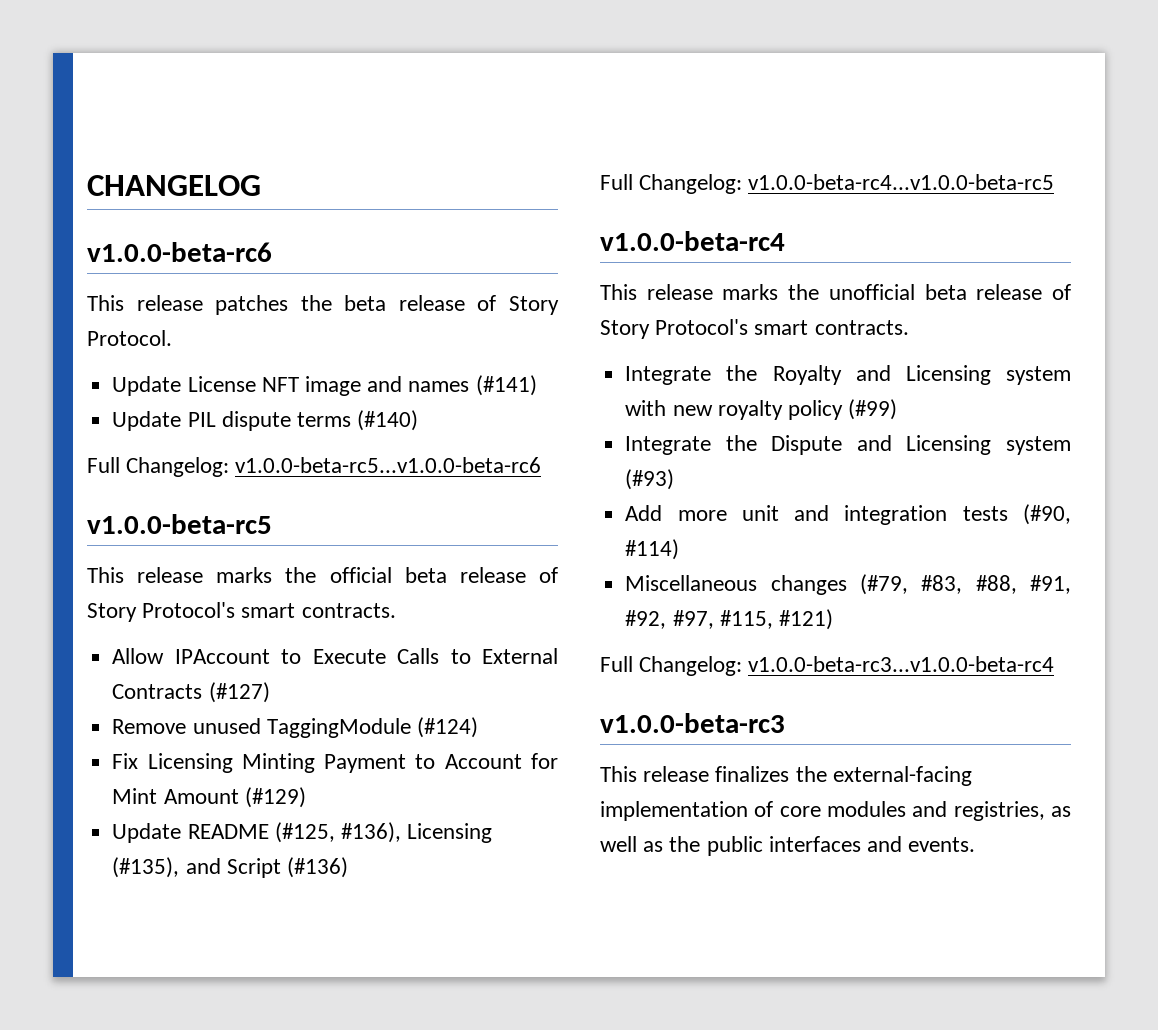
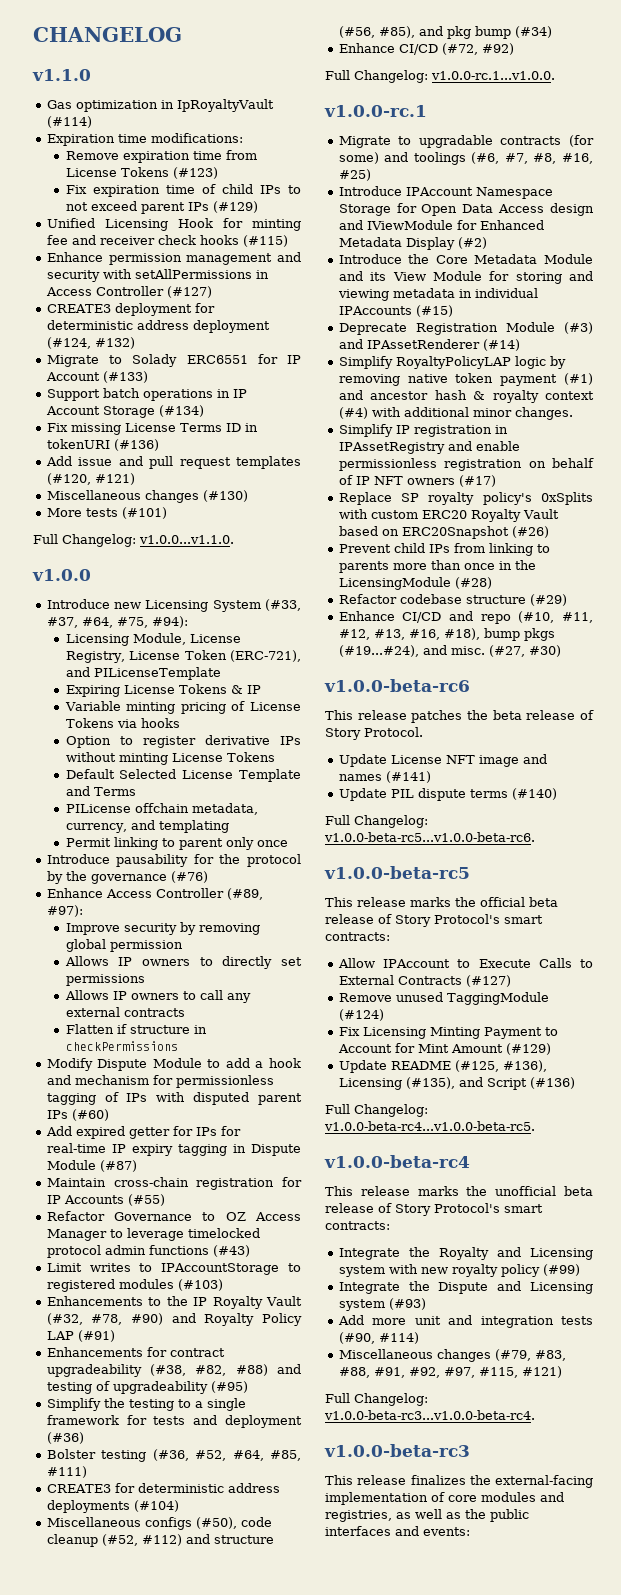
(261, 185) none -> [32,69,91,81] [46,99,274,112] [46,116,92,128] [46,133,243,146] [65,150,257,163] [65,167,218,179] [65,184,301,197] [65,201,258,214] [46,218,301,231] [46,235,288,247] [46,252,301,265] [46,269,269,282] [45,286,212,298] [46,303,215,316] [46,320,270,333] [46,337,135,349] [46,354,301,367] [45,371,148,383] [46,388,247,401] [45,405,204,418] [46,423,258,435] [46,439,159,451] [45,456,301,469] [46,473,135,485] [46,490,248,503] [46,507,167,519] [33,534,234,547] [32,569,91,581] [46,599,301,612] [46,616,188,628] [65,633,241,646] [65,650,301,663] [65,667,221,680] [65,684,261,697] [64,701,302,714] [65,718,180,728] [65,735,301,748] [65,752,275,765] [65,769,301,782] [65,786,136,796] [65,803,258,815] [65,820,229,833] [65,837,288,850] [46,854,301,867] [46,871,208,884] [46,888,263,900] [46,905,83,917] [65,922,260,935] [65,939,183,952] [64,956,302,969] [65,974,145,986] [64,990,251,1003] [65,1007,185,1017] [65,1024,207,1034] [65,1041,178,1051] [46,1058,301,1071] [46,1075,274,1088] [46,1092,302,1105] [46,1109,109,1121] [45,1126,241,1139] [46,1143,301,1156] [46,1160,137,1172] [46,1177,302,1190] [46,1194,165,1206] [46,1211,301,1221] [46,1228,260,1241] [46,1245,250,1258] [46,1263,301,1275] [46,1279,223,1292] [46,1296,303,1309] [46,1313,302,1326] [46,1330,115,1342] [46,1347,225,1357] [46,1364,301,1377] [46,1381,248,1394] [46,1398,246,1411] [46,1415,302,1428] [46,1432,84,1444] [46,1449,301,1462] [46,1466,87,1478] [46,1483,280,1493] [46,1500,179,1513] [46,1517,272,1530] [46,1534,274,1547] [338,26,552,39] [338,43,514,55] [325,70,555,83] [324,105,427,117] [338,135,594,148] [338,152,593,165] [338,169,371,181] [338,186,553,199] [338,203,594,216] [338,220,544,230] [338,237,487,250] [338,254,593,264] [338,271,593,284] [337,288,538,301] [338,305,453,317] [338,322,593,335] [338,339,520,351] [338,356,566,369] [338,373,593,386] [338,390,594,403] [338,407,573,420] [338,424,508,437] [338,441,520,454] [338,458,594,471] [338,475,496,487] [338,492,593,505] [338,509,559,522] [338,526,549,539] [338,543,550,556] [338,560,536,573] [338,577,492,590] [338,594,567,606] [338,611,593,624] [338,628,555,641] [338,645,561,657] // v1.1.0 // Gas optimization in IpRoyaltyVault (#114) // Expiration time modifications: // Remove expiration time from License Tokens (#123) // Fix expiration time of child IPs to not exceed parent IPs (#129) // Unified Licensing Hook for minting fee and receiver check hooks (#115) // Enhance permission management and security with setAllPermissions in Access Controller (#127) // CREATE3 deployment for deterministic address deployment (#124, #132) // Migrate to Solady ERC6551 for IP Account (#133) // Support batch operations in IP Account Storage (#134) // Fix missing License Terms ID in tokenURI (#136) // Add issue and pull request templates (#120, #121) // Miscellaneous changes (#130) // More tests (#101) // Full Changelog: v1.0.0...v1.1.0. // v1.0.0 // Introduce new Licensing System (#33, #37, #64, #75, #94): // Licensing Module, License Registry, License Token (ERC-721), and PILicenseTemplate // Expiring License Tokens & IP // Variable minting pricing of License Tokens via hooks // Option to register derivative IPs without minting License Tokens // Default Selected License Template and Terms // PILicense offchain metadata, currency, and templating // Permit linking to parent only once // Introduce pausability for the protocol by the governance (#76) // Enhance Access Controller (#89, #97): // Improve security by removing global permission // Allows IP owners to directly set permissions // Allows IP owners to call any external contracts // Flatten if structure in checkPermissions // Modify Dispute Module to add a hook and mechanism for permissionless tagging of IPs with disputed parent IPs (#60) // Add expired getter for IPs for real-time IP expiry tagging in Dispute Module (#87) // Maintain cross-chain registration for IP Accounts (#55) // Refactor Governance to OZ Access Manager to leverage timelocked protocol admin functions (#43) // Limit writes to IPAccountStorage to registered modules (#103) // Enhancements to the IP Royalty Vault (#32, #78, #90) and Royalty Policy LAP (#91) // Enhancements for contract upgradeability (#38, #82, #88) and testing of upgradeability (#95) // Simplify the testing to a single framework for tests and deployment (#36) // Bolster testing (#36, #52, #64, #85, #111) // CREATE3 for deterministic address deployments (#104) // Miscellaneous configs (#50), code cleanup (#52, #112) and structure (#56, #85), and pkg bump (#34) // Enhance CI/CD (#72, #92) // Full Changelog: v1.0.0-rc.1...v1.0.0. // v1.0.0-rc.1 // Migrate to upgradable contracts (for some) and toolings (#6, #7, #8, #16, #25) // Introduce IPAccount Namespace Storage for Open Data Access design and IViewModule for Enhanced Metadata Display (#2) // Introduce the Core Metadata Module and its View Module for storing and viewing metadata in individual IPAccounts (#15) // Deprecate Registration Module (#3) and IPAssetRenderer (#14) // Simplify RoyaltyPolicyLAP logic by removing native token payment (#1) and ancestor hash & royalty context (#4) with additional minor changes. // Simplify IP registration in IPAssetRegistry and enable permissionless registration on behalf of IP NFT owners (#17) // Replace SP royalty policy's 0xSplits with custom ERC20 Royalty Vault based on ERC20Snapshot (#26) // Prevent child IPs from linking to parents more than once in the LicensingModule (#28) // Refactor codebase structure (#29) // Enhance CI/CD and repo (#10, #11, #12, #13, #16, #18), bump pkgs (#19...#24), and misc. (#27, #30)
[235,457,542,473] v1.0.0-beta-rc5...v1.0.0-beta-rc6 -> [324,832,535,842] v1.0.0-beta-rc5...v1.0.0-beta-rc6.
[301,603,396,618] contracts. -> [325,932,390,941] contracts:
[748,174,1055,190] v1.0.0-beta-rc4...v1.0.0-beta-rc5 -> [324,1121,535,1131] v1.0.0-beta-rc4...v1.0.0-beta-rc5.
[814,320,909,335] contracts. -> [325,1221,390,1230] contracts:
[748,656,1055,672] v1.0.0-beta-rc3...v1.0.0-beta-rc4 -> [324,1410,535,1420] v1.0.0-beta-rc3...v1.0.0-beta-rc4.
[908,837,976,852] events. -> [423,1527,470,1536] events:

